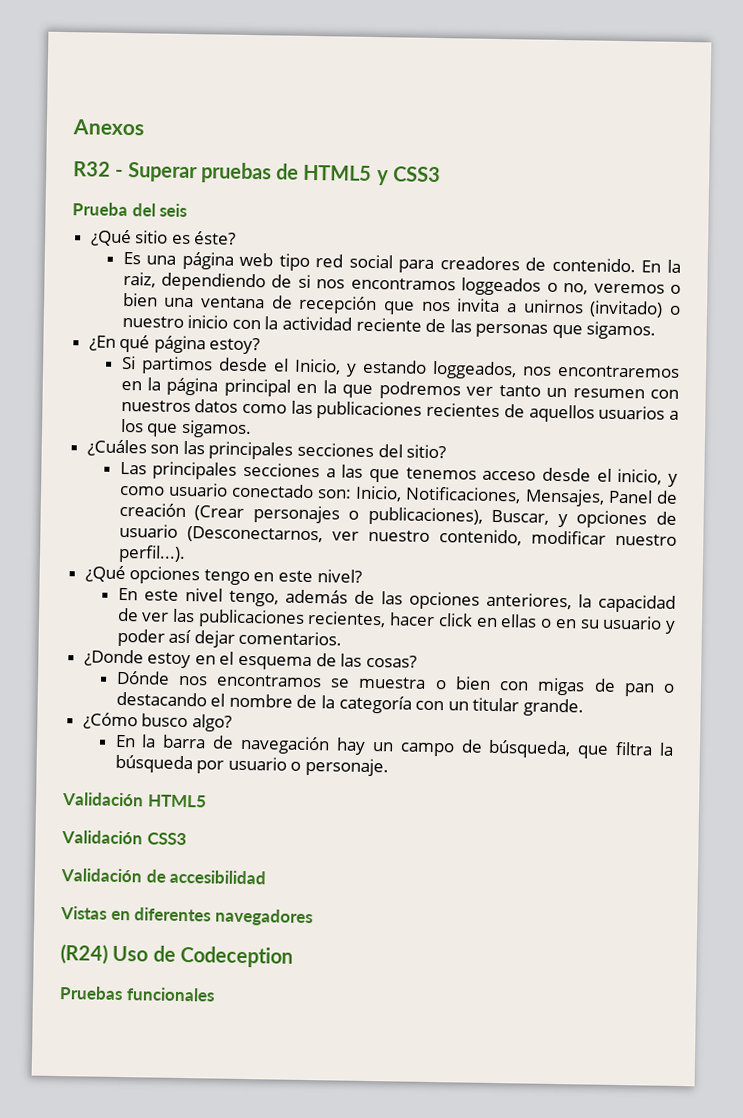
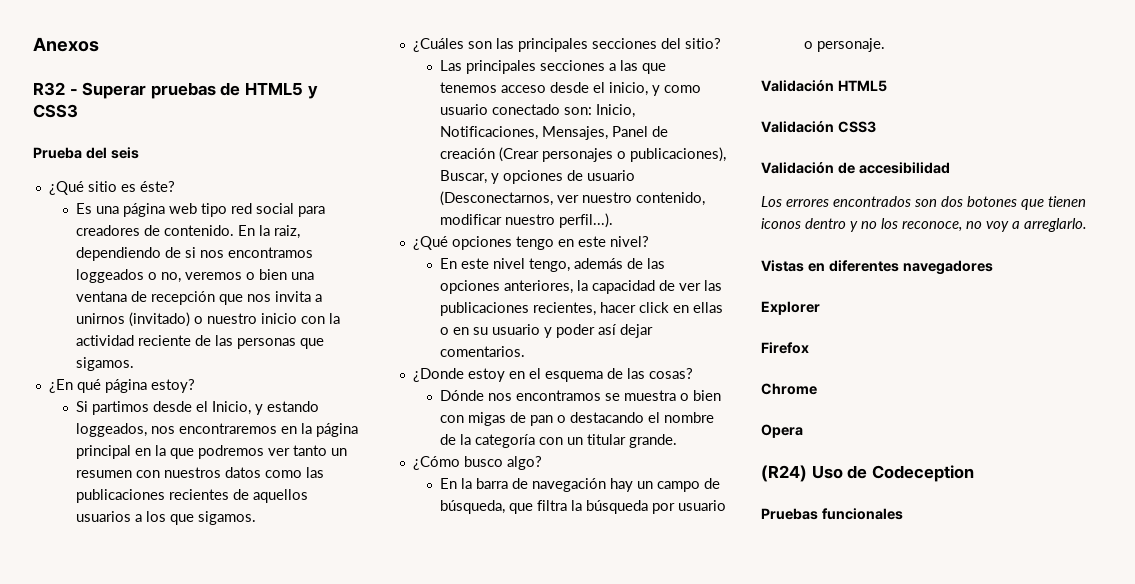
(267, 877) none -> [761,196,1086,210] [761,218,1087,232] // Los errores encontrados son dos botones que tienen iconos dentro y no los reconoce, no voy a arreglarlo.
(313, 917) none -> [761,301,820,315] [761,342,809,354] [761,383,817,395] [761,424,803,438] // Explorer // Firefox // Chrome // Opera

